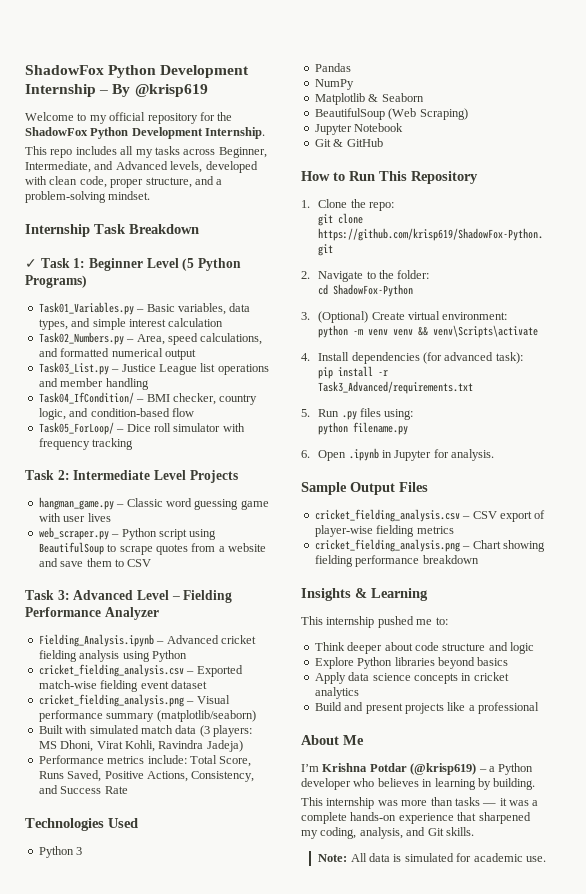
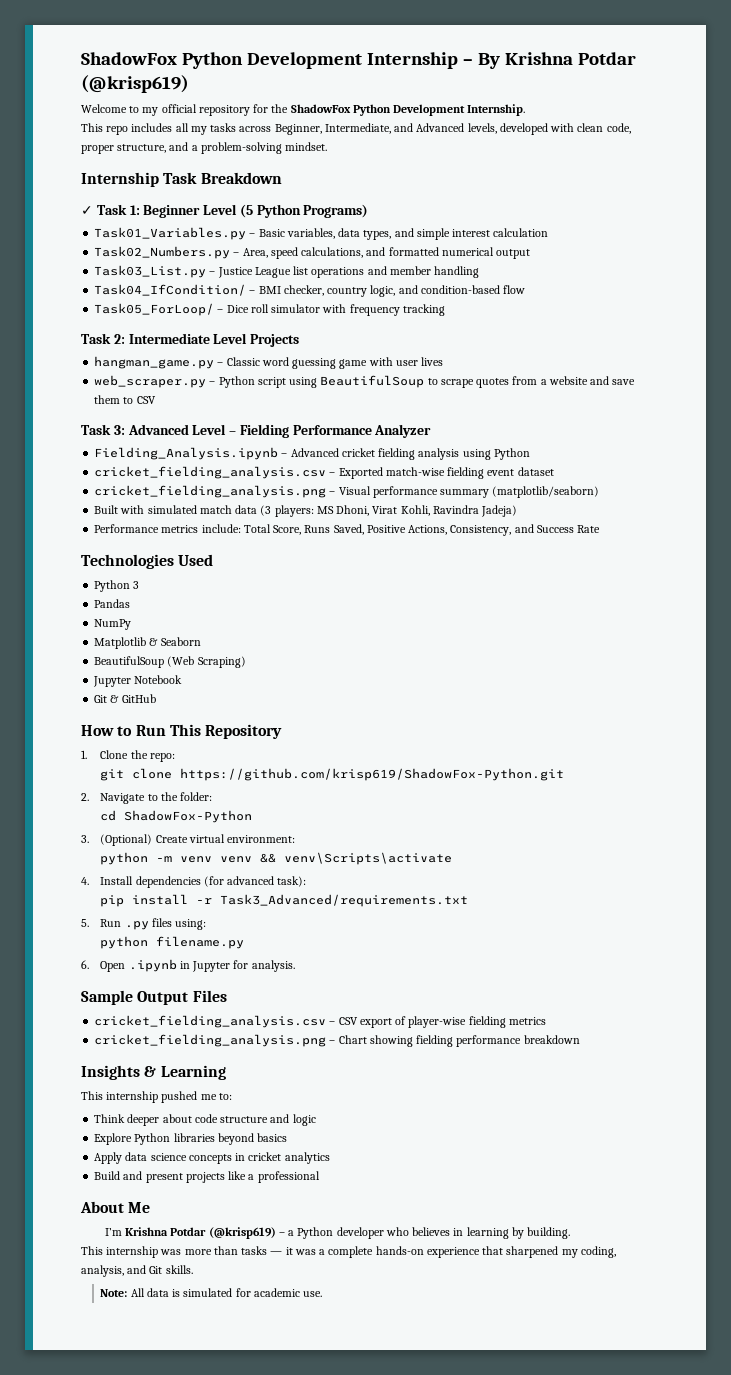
[134,84,208,97] @krisp619 -> [504,52,636,65] [81,75,189,93] Krishna Potdar (@krisp619)

